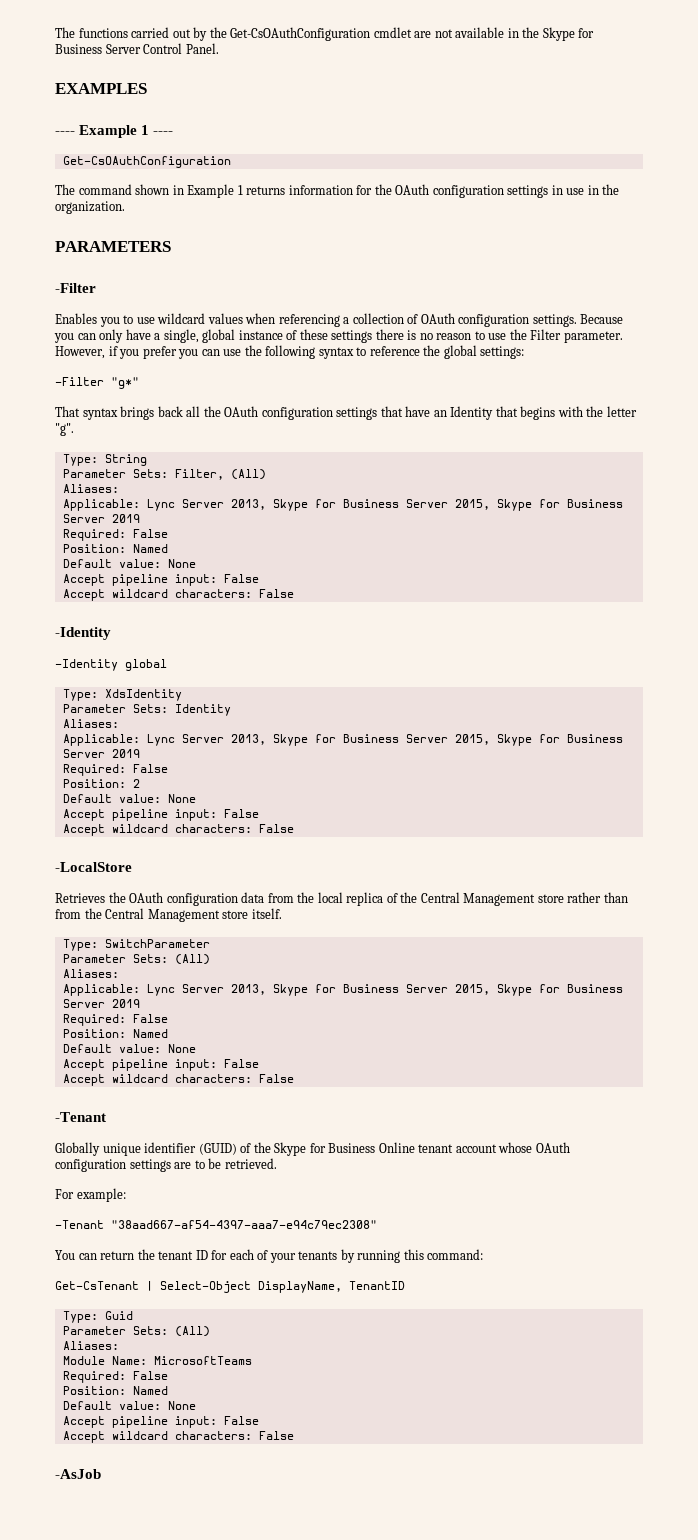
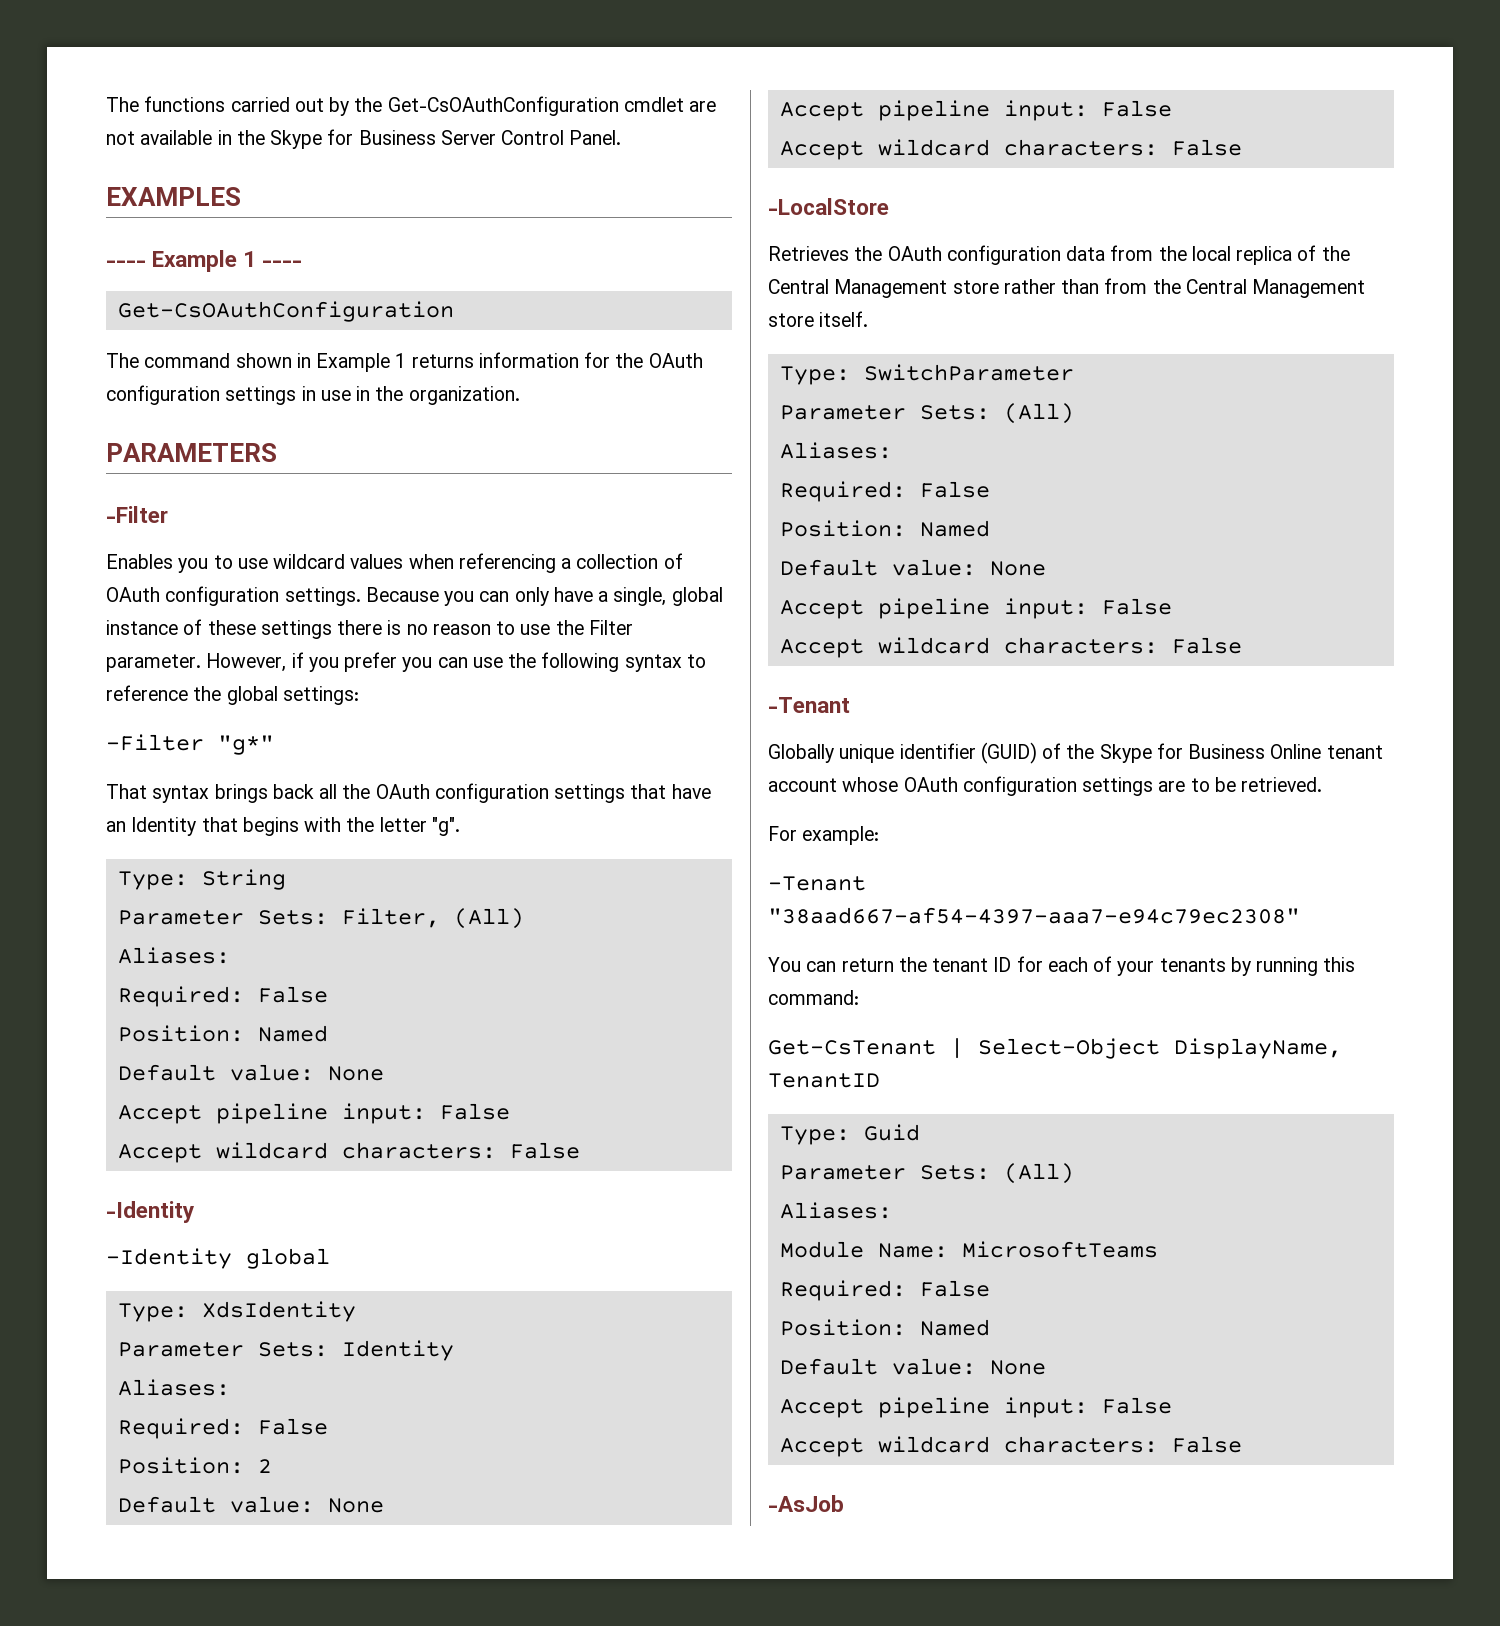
[62,499,623,511] [62,514,140,523] // Applicable: Lync Server 2013, Skype for Business Server 2015, Skype for Business Server 2019 -> (230, 955) none
[62,734,623,746] [62,749,140,758] // Applicable: Lync Server 2013, Skype for Business Server 2015, Skype for Business Server 2019 -> (230, 1387) none
[62,984,623,996] [62,999,140,1008] // Applicable: Lync Server 2013, Skype for Business Server 2015, Skype for Business Server 2019 -> (892, 450) none

